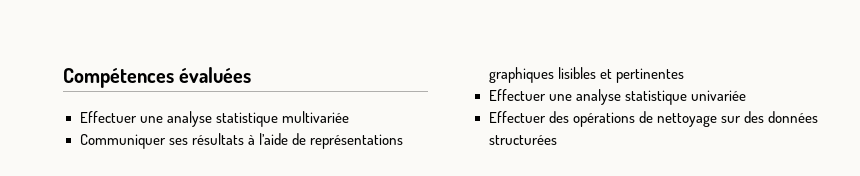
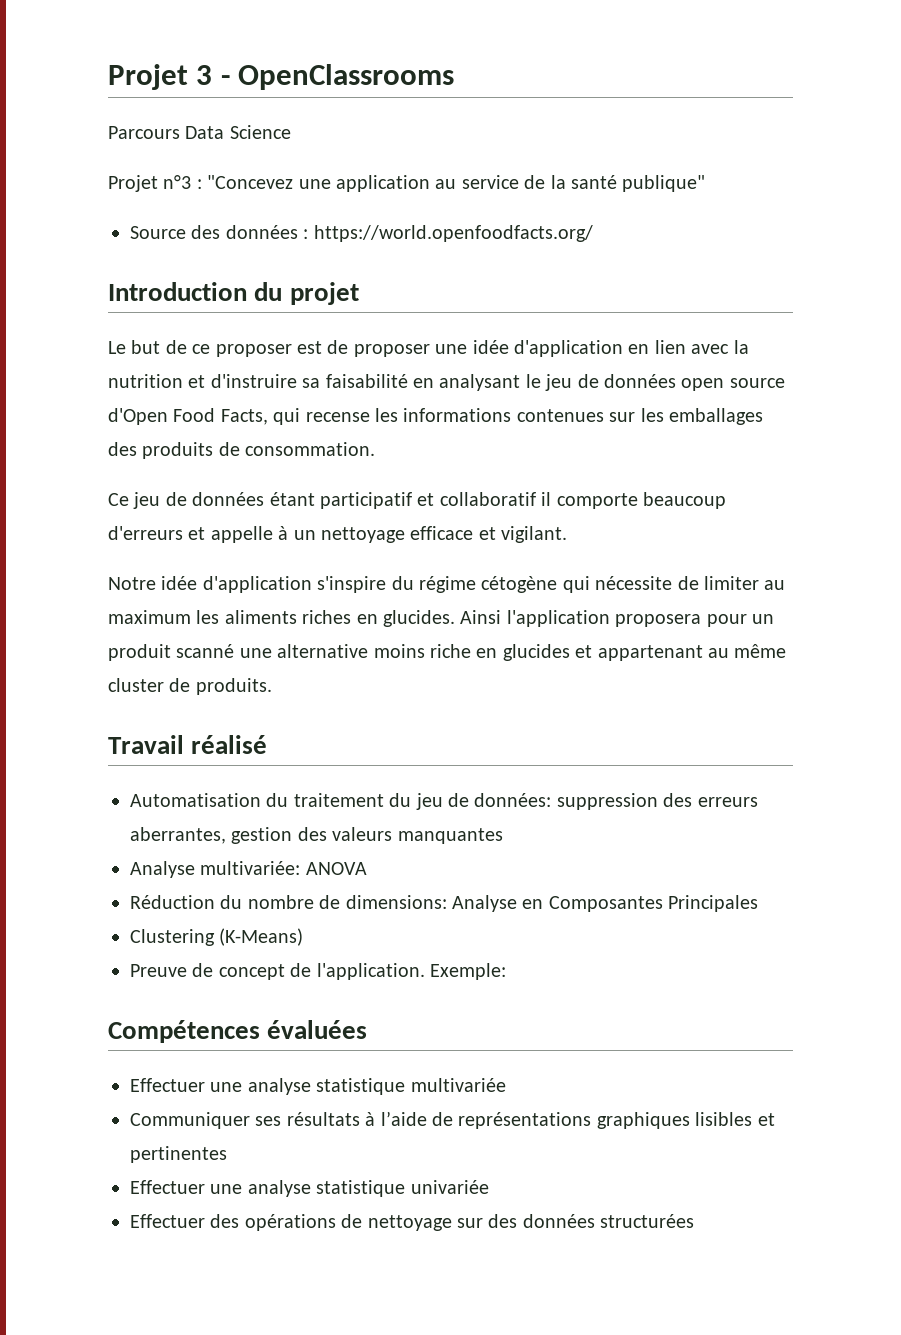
(63, 78) none -> [108,64,455,90] [108,125,291,139] [108,175,706,192] [130,225,593,242] [108,282,359,305] [108,340,749,357] [108,374,785,391] [108,408,763,425] [108,442,376,459] [108,492,726,509] [108,526,568,543] [108,576,786,593] [108,610,774,627] [108,644,787,661] [108,678,272,695] [108,735,268,754] [130,793,758,810] [130,827,503,844] [130,861,367,878] [130,895,759,912] [130,928,304,946] [130,963,506,980] Projet 3 - OpenClassrooms // Parcours Data Science // Projet n°3 : "Concevez une application au service de la santé publique" // Source des données : https://world.openfoodfacts.org/ // Introduction du projet // Le but de ce proposer est de proposer une idée d'application en lien avec la nutrition et d'instruire sa faisabilité en analysant le jeu de données open source d'Open Food Facts, qui recense les informations contenues sur les emballages des produits de consommation. // Ce jeu de données étant participatif et collaboratif il comporte beaucoup d'erreurs et appelle à un nettoyage efficace et vigilant. // Notre idée d'application s'inspire du régime cétogène qui nécessite de limiter au maximum les aliments riches en glucides. Ainsi l'application proposera pour un produit scanné une alternative moins riche en glucides et appartenant au même cluster de produits. // Travail réalisé // Automatisation du traitement du jeu de données: suppression des erreurs aberrantes, gestion des valeurs manquantes // Analyse multivariée: ANOVA // Réduction du nombre de dimensions: Analyse en Composantes Principales // Clustering (K-Means) // Preuve de concept de l'application. Exemple: //

